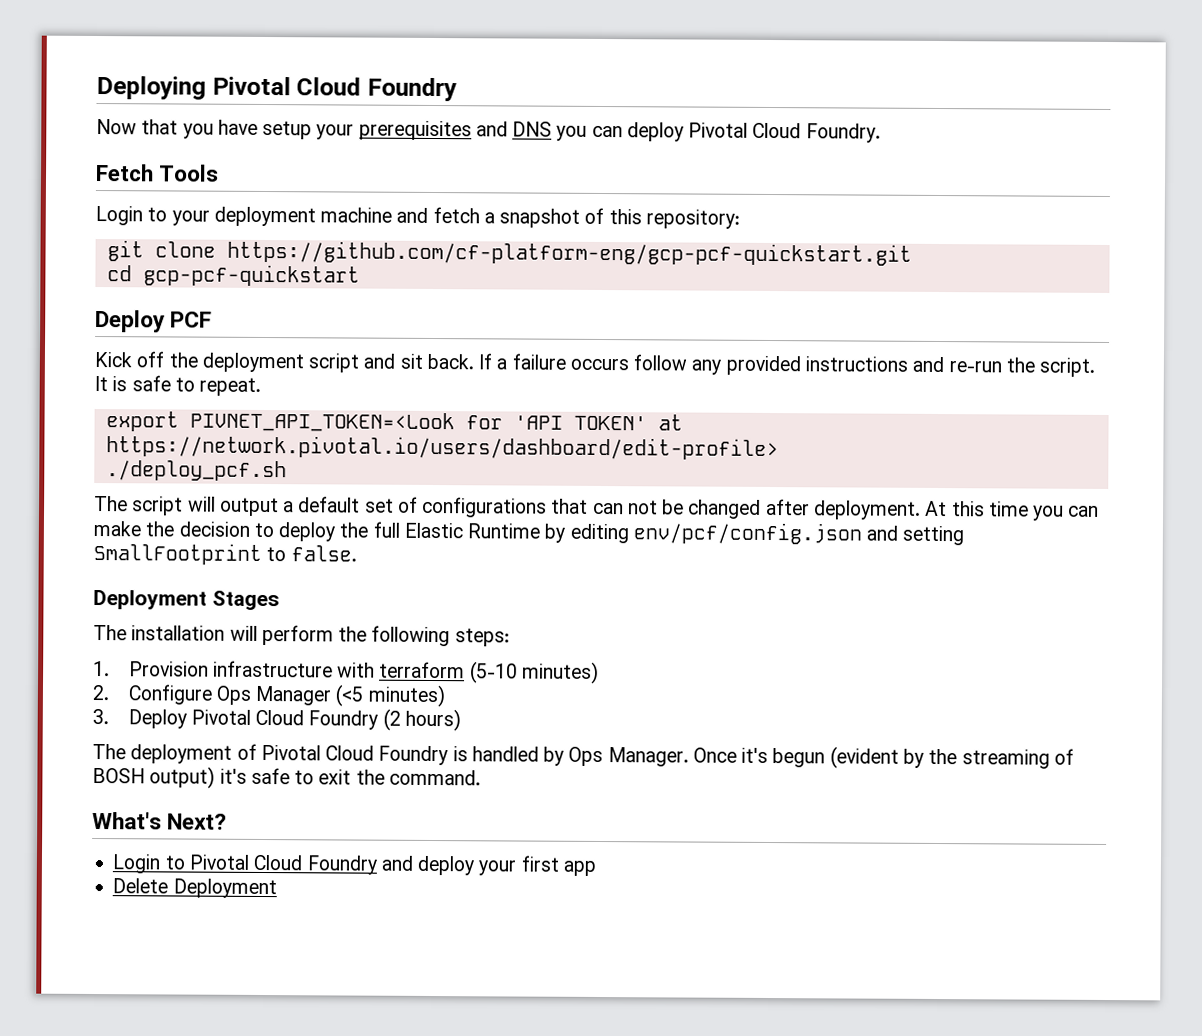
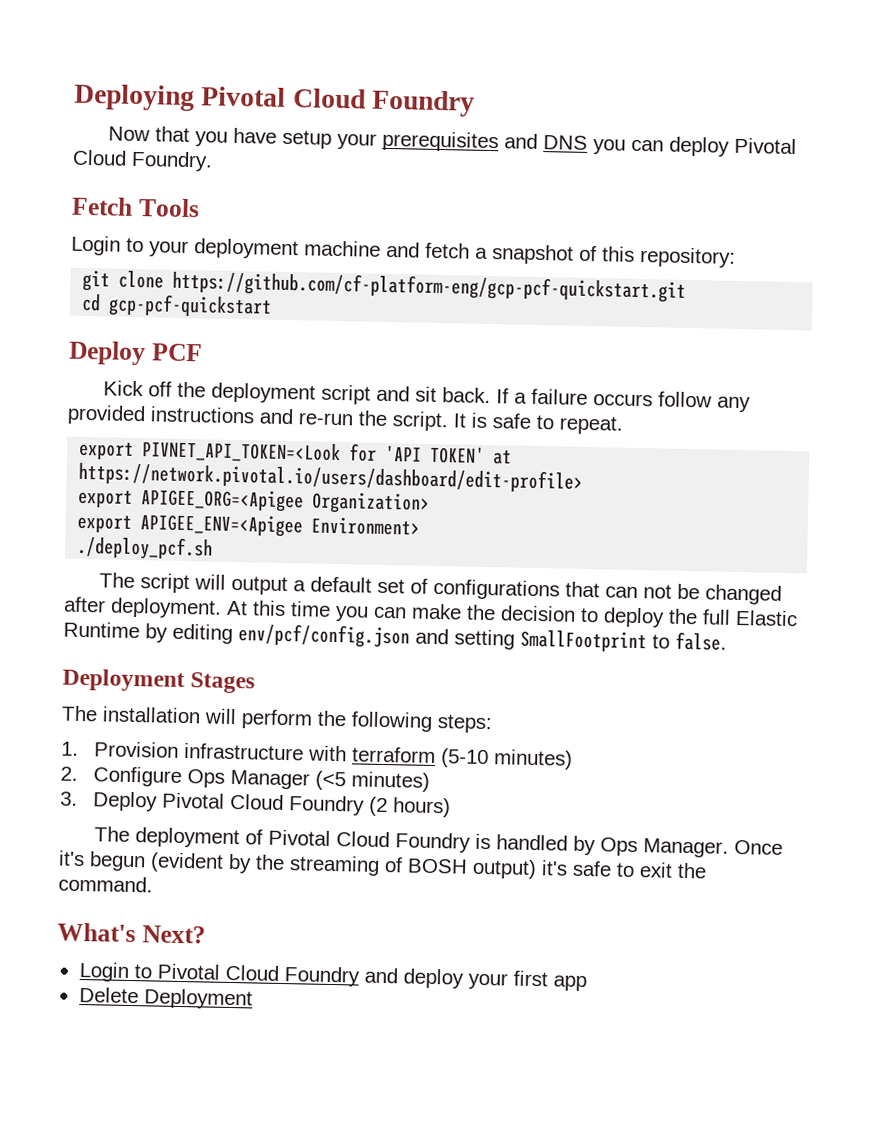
(779, 448) none -> [78,488,431,515] [77,513,421,538] // export APIGEE_ORG=<Apigee Organization> // export APIGEE_ENV=<Apigee Environment>

